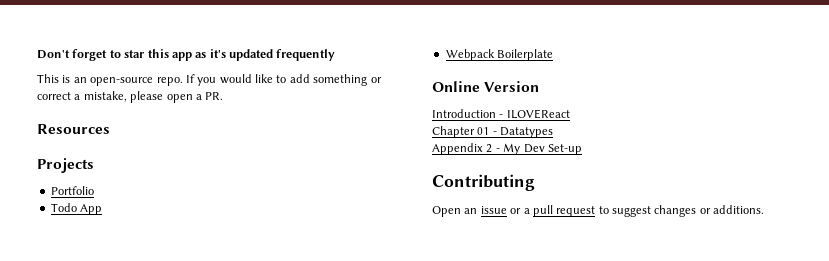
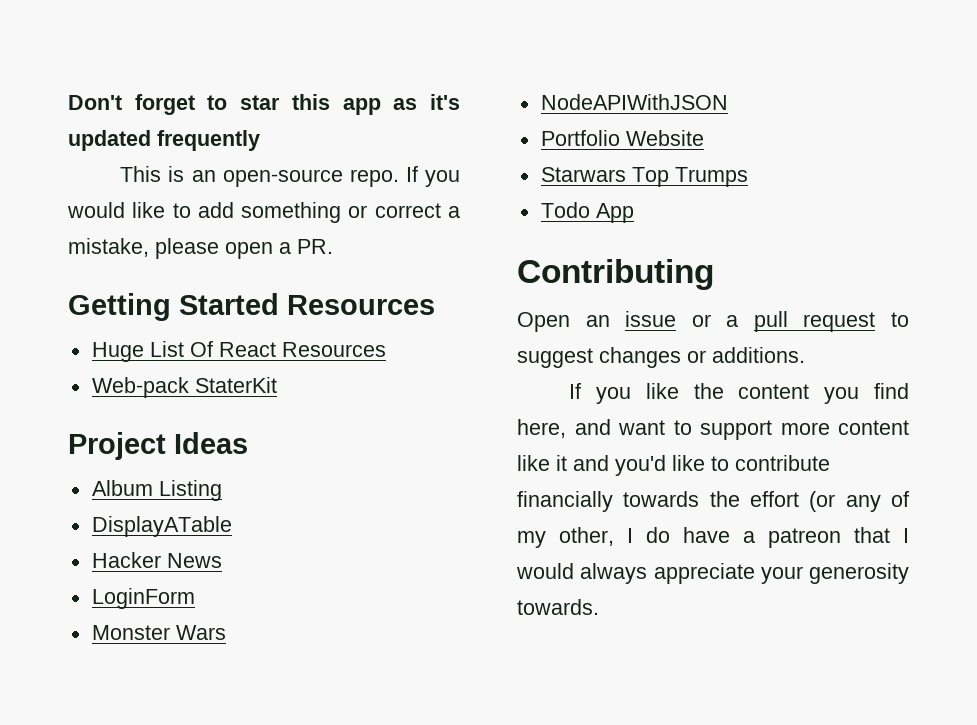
[37,124,110,134] [37,158,94,173] [50,186,94,195] [50,203,103,215] [445,49,554,61] [432,81,540,92] [432,109,570,119] [432,126,554,138] [432,143,582,155] Resources // Projects // Portfolio // Todo App // Webpack Boilerplate // Online Version // Introduction - ILOVEReact // Chapter 01 - Datatypes // Appendix 2 - My Dev Set-up -> [68,293,435,321] [91,341,386,362] [91,377,277,398] [68,432,248,460] [91,480,222,501] [91,516,232,537] [91,552,222,568] [91,588,195,609] [91,625,226,640] [540,94,728,110] [540,130,704,146] [540,167,748,187] [540,202,634,223] Getting Started Resources // Huge List Of React Resources // Web-pack StaterKit // Project Ideas // Album Listing // DisplayATable // Hacker News // LoginForm // Monster Wars // NodeAPIWithJSON // Portfolio Website // Starwars Top Trumps // Todo App
(765, 209) none -> [569,383,909,404] [517,419,909,440] [517,455,830,476] [517,491,909,512] [517,527,909,548] [516,563,909,584] [517,599,599,615] // If you like the content you find here, and want to support more content like it and you'd like to contribute financially towards the effort (or any of my other, I do have a patreon that I would always appreciate your generosity towards.

